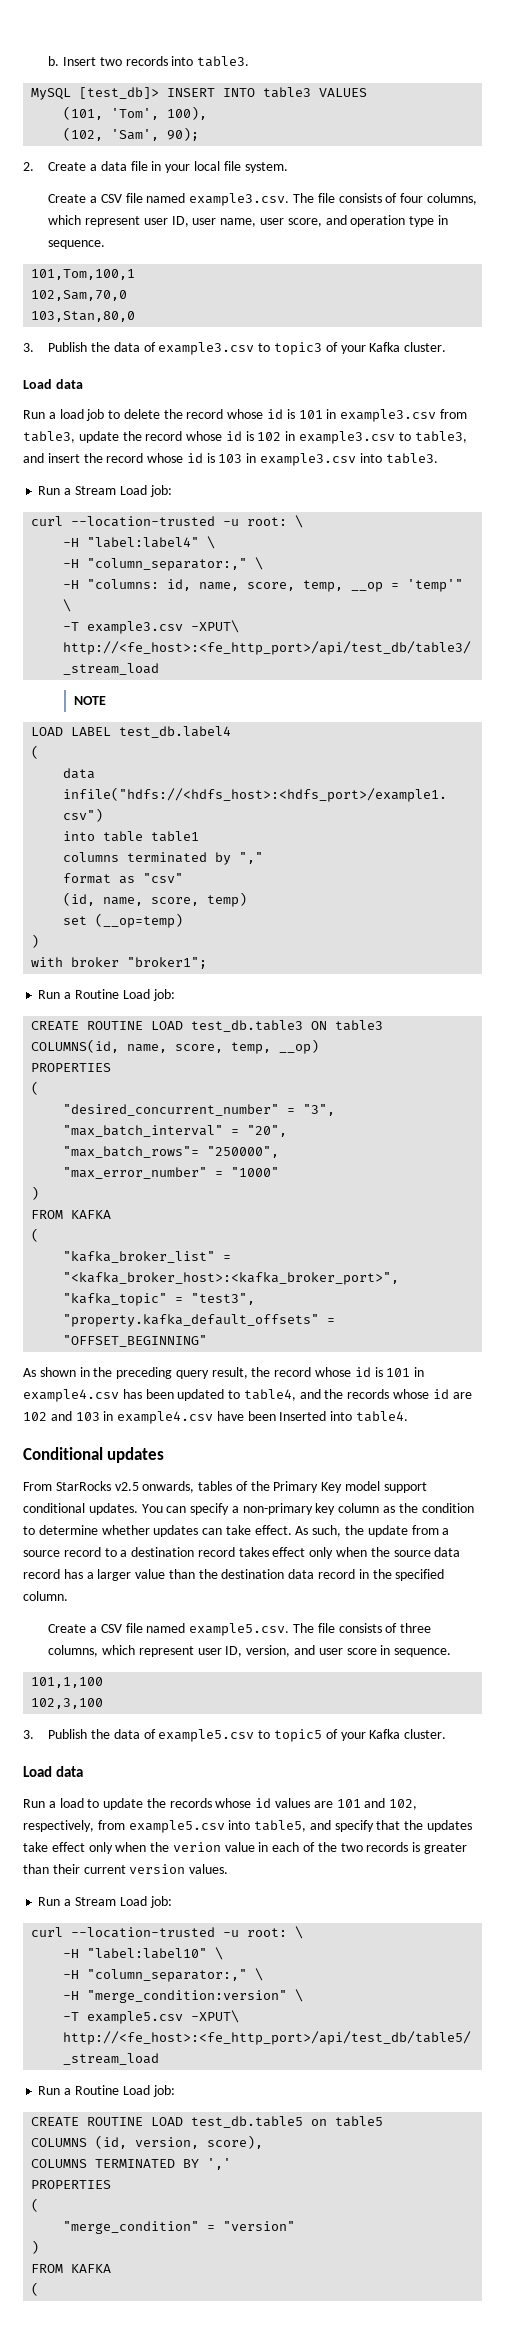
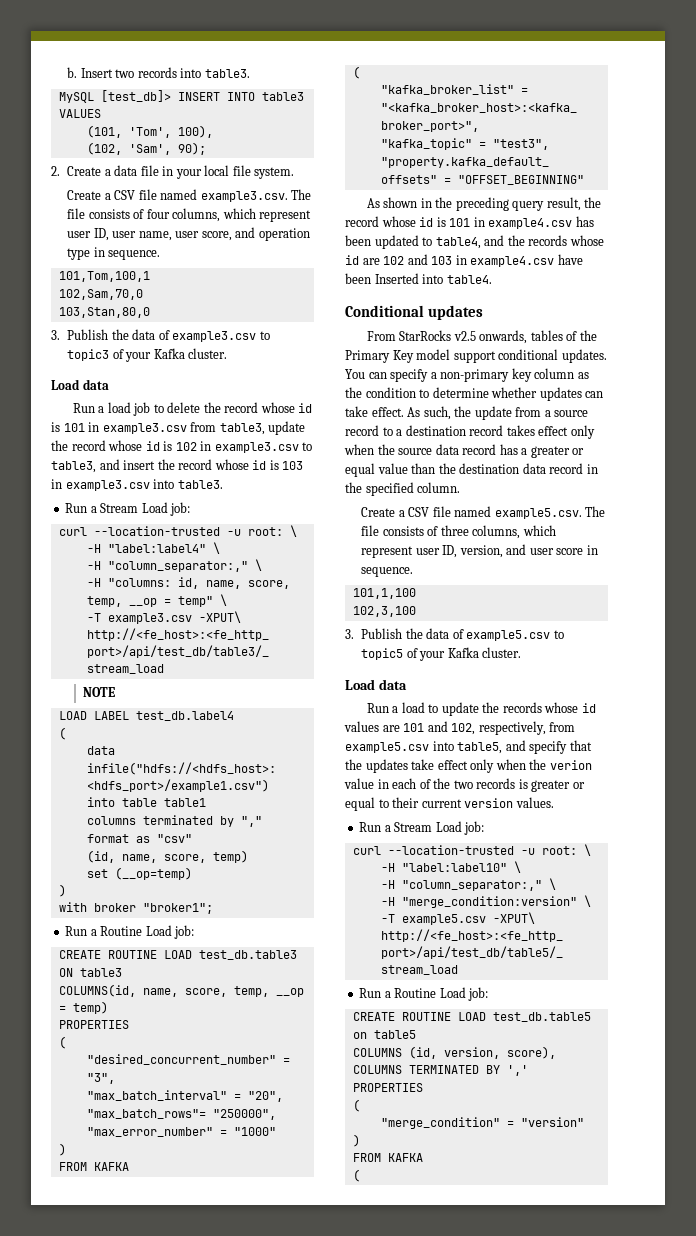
[407,579,464,592] 'temp'" -> [177,596,213,607] temp"
[279,1039,320,1054] __op) -> [275,988,304,997] [58,1001,108,1014] __op = temp)
[97,1569,132,1581] larger -> [530,446,585,458] [345,463,375,477] greater or equal
[23,1864,49,1874] than -> [572,782,585,789] [345,797,389,811] or equal to

